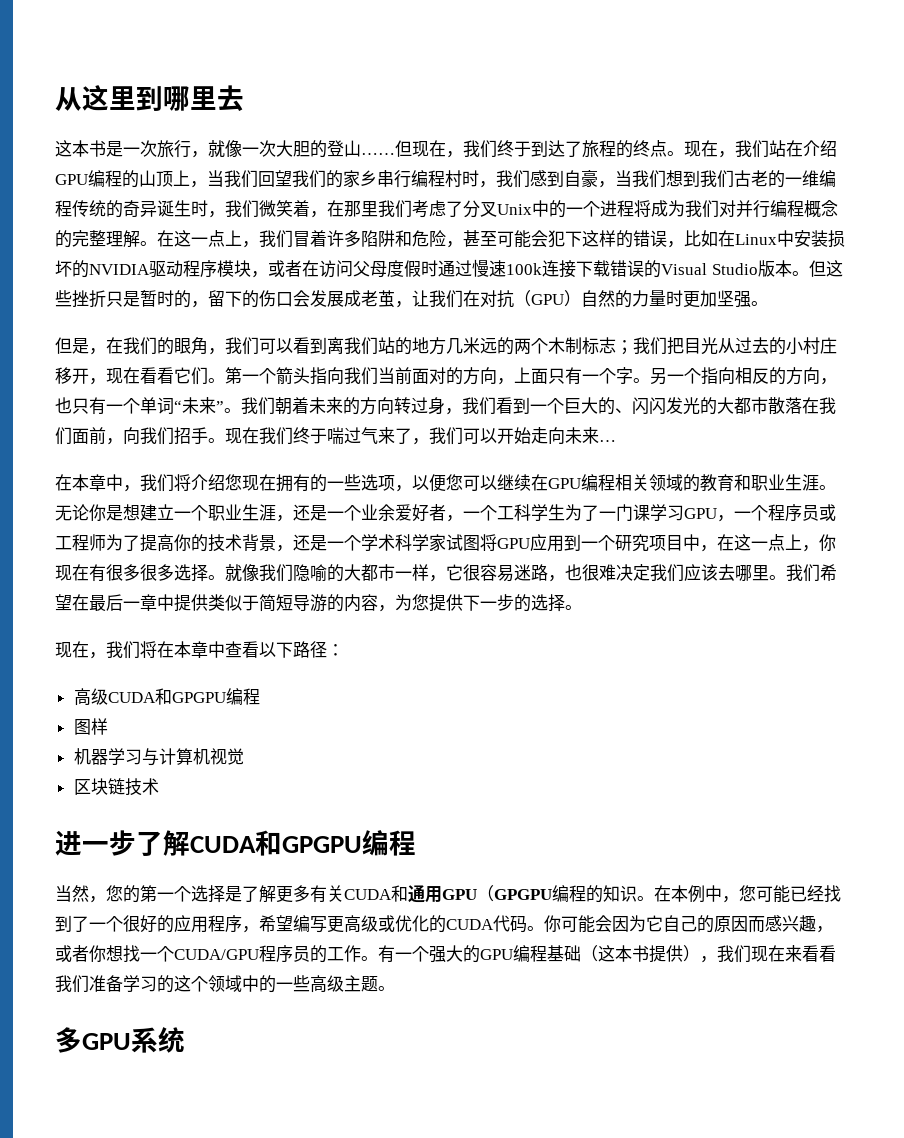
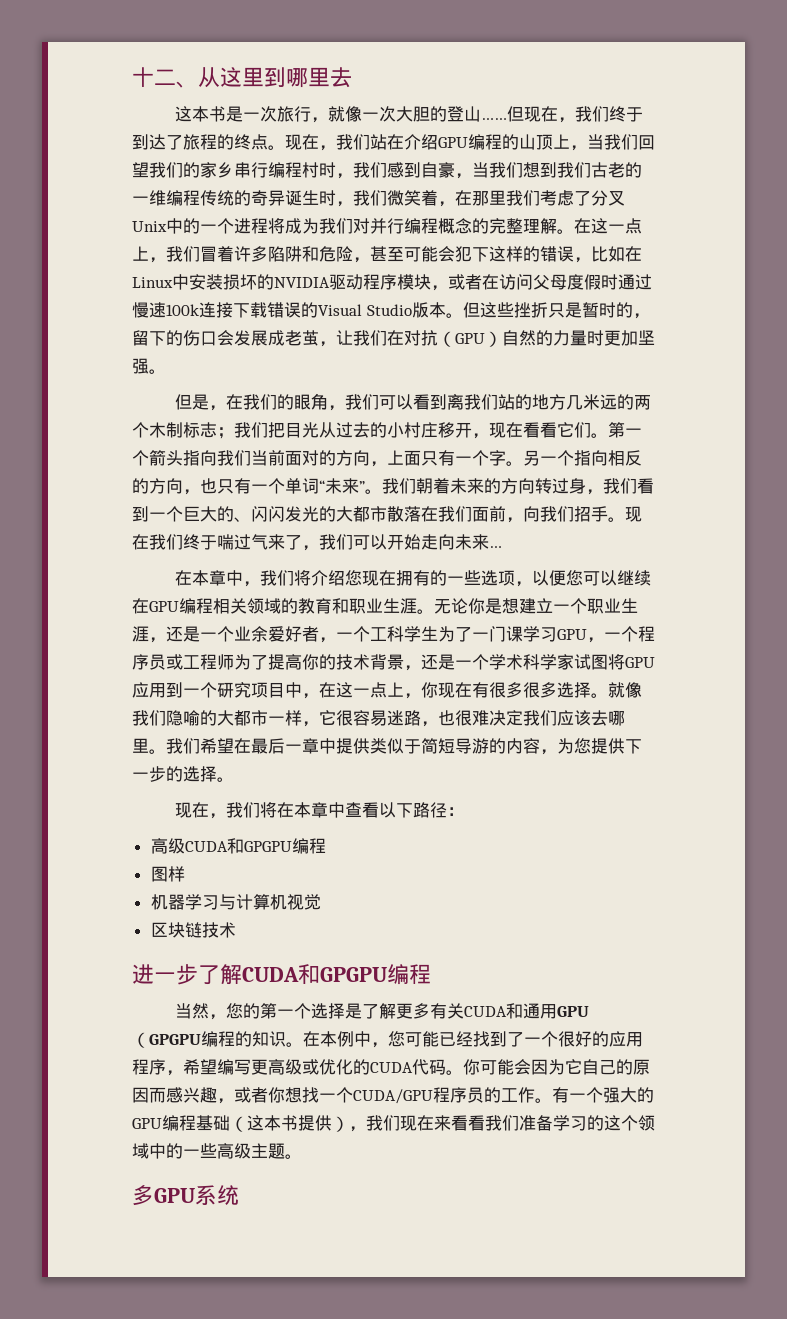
(55, 99) none -> [132,67,198,88] 十二、

